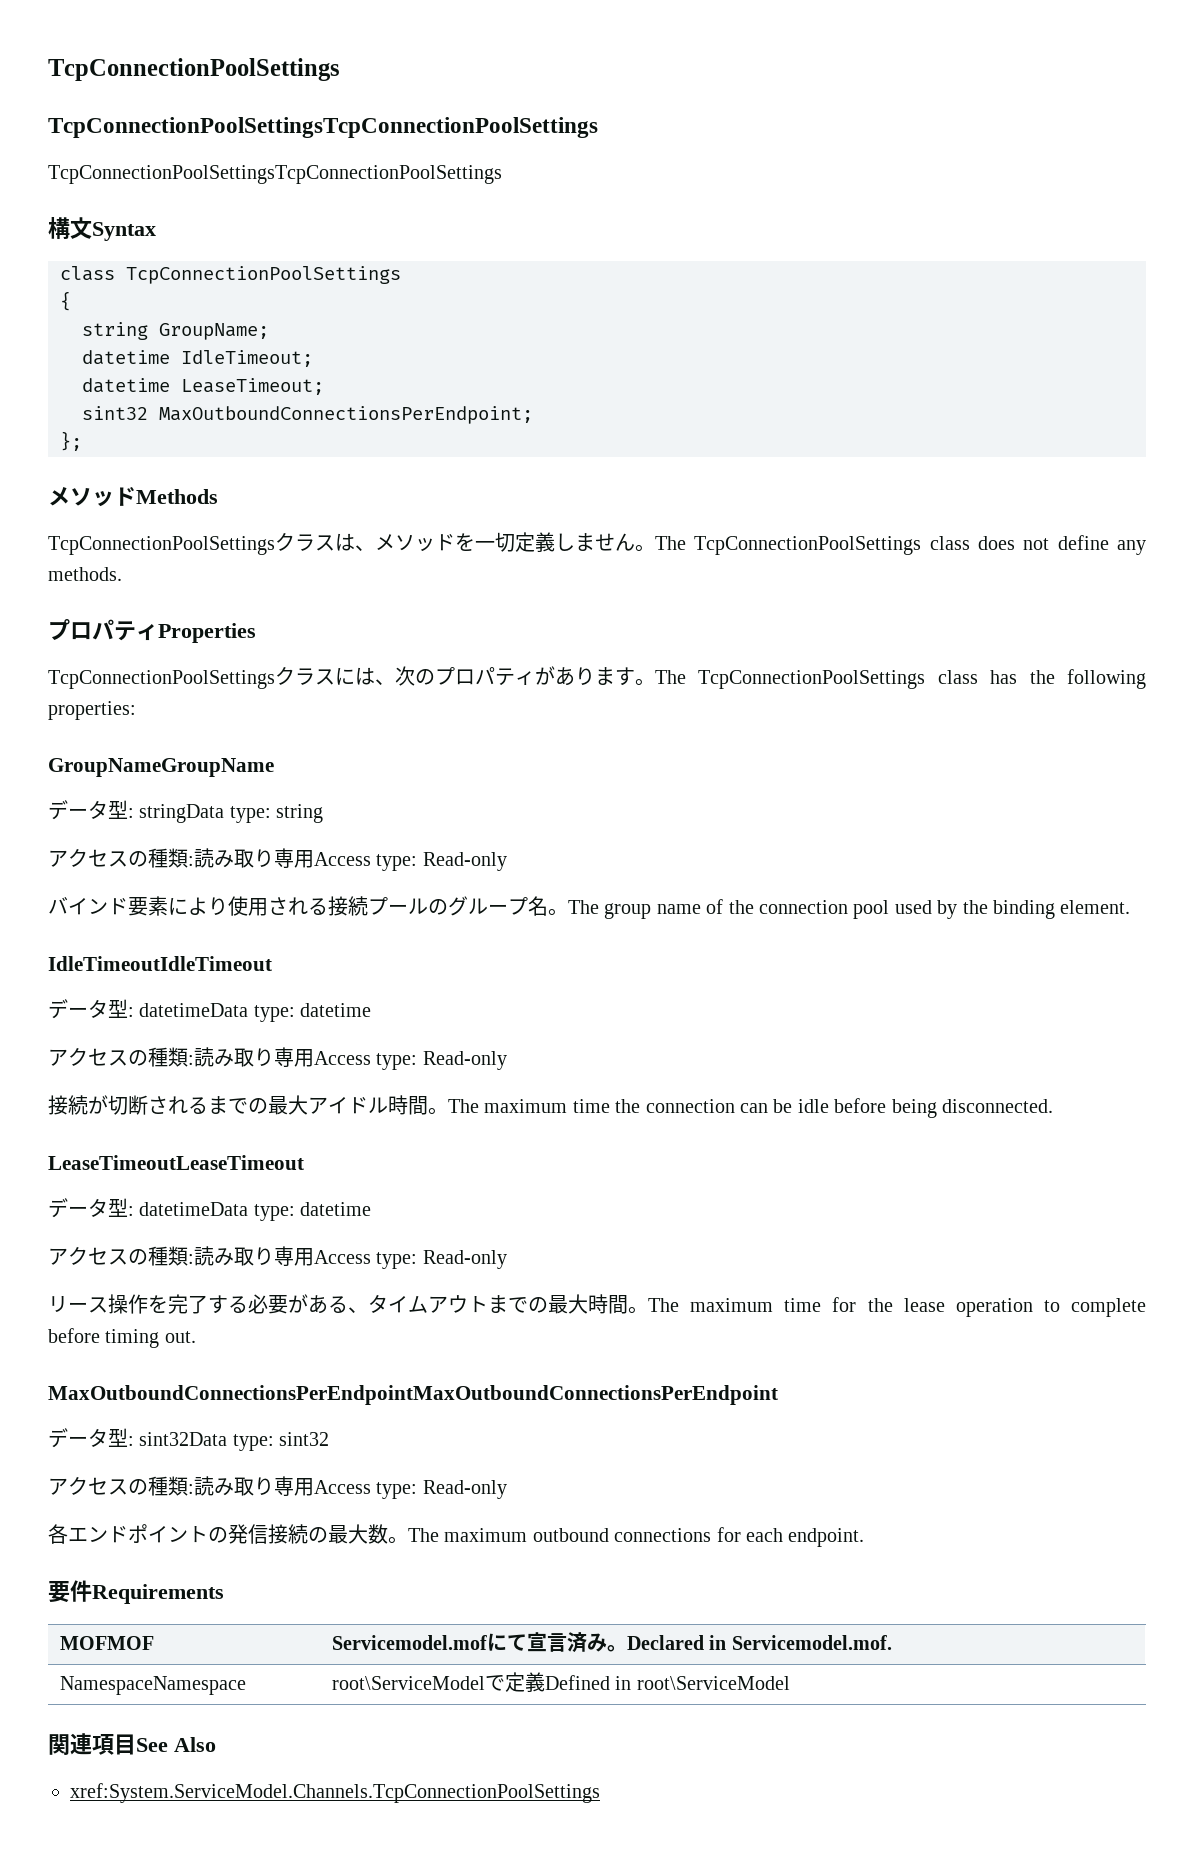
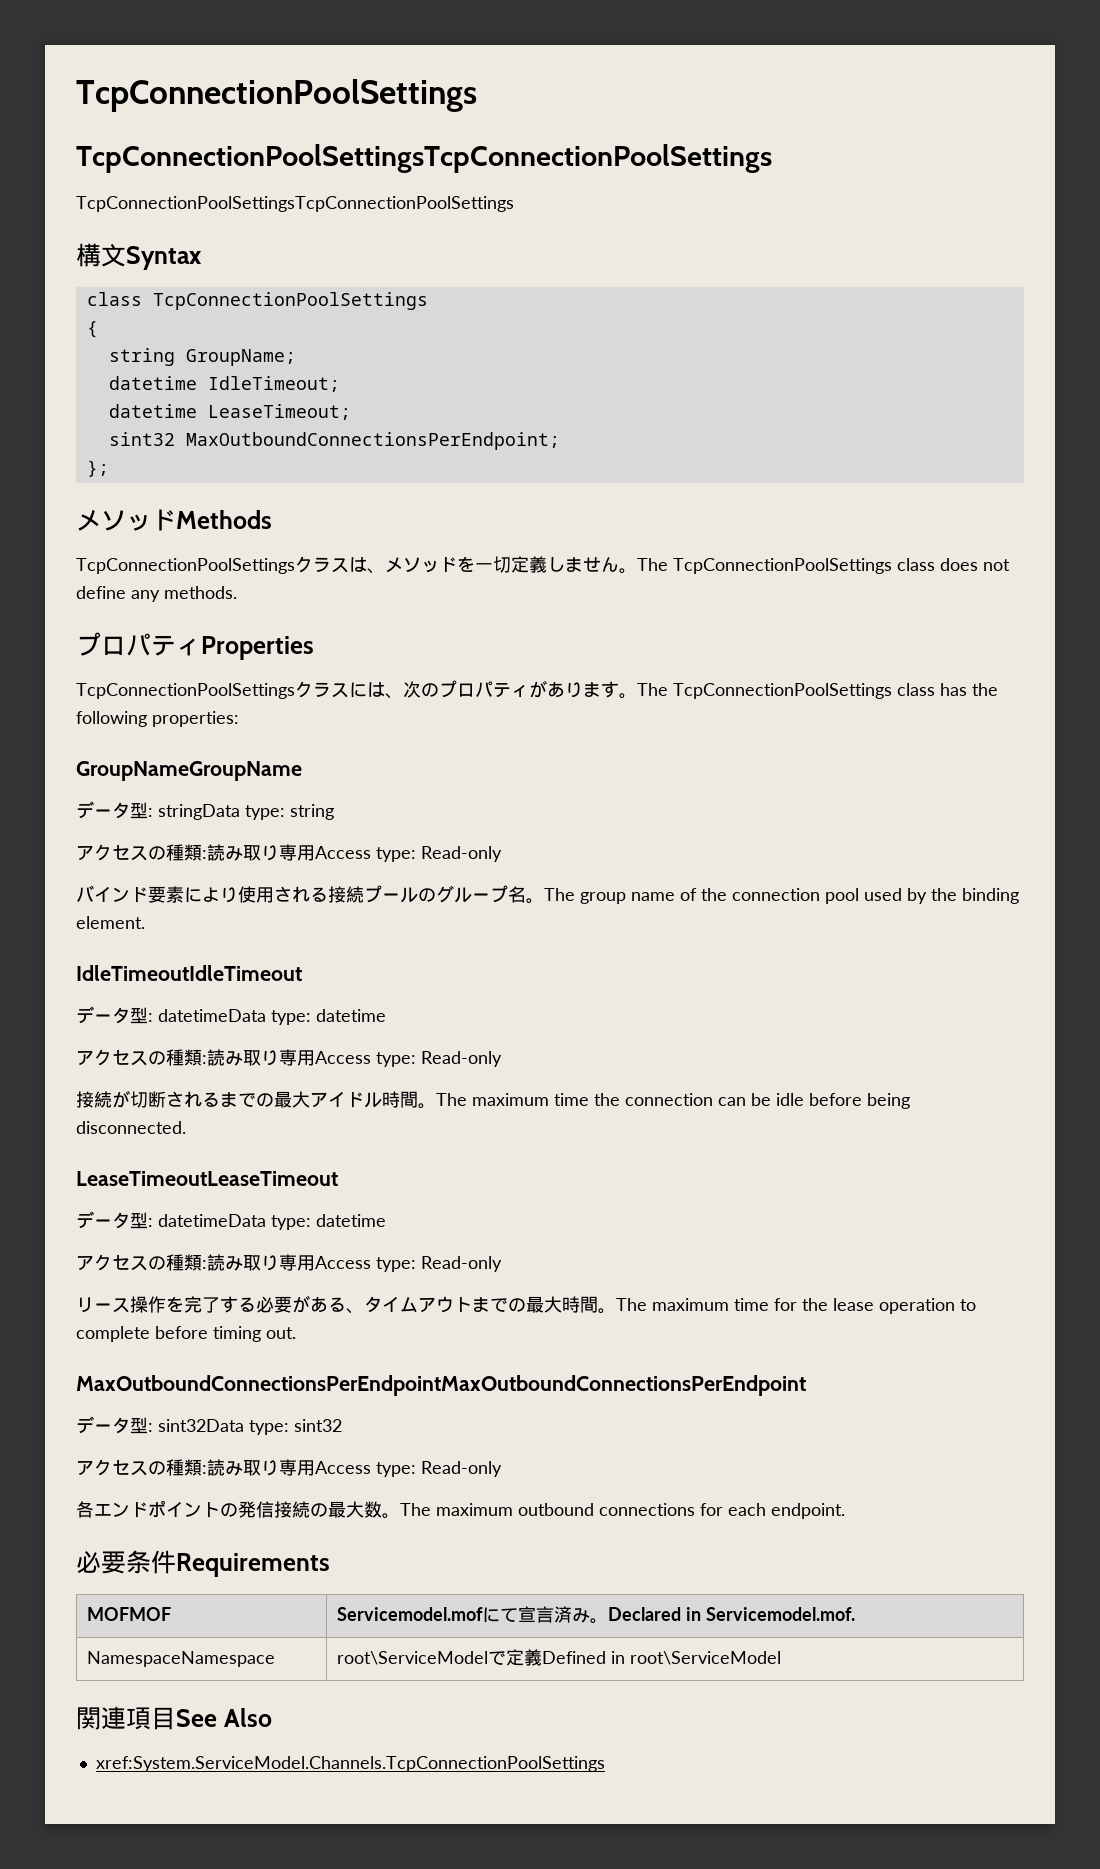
[48,1581,70,1603] 要 -> [76,1550,151,1574] 必要条

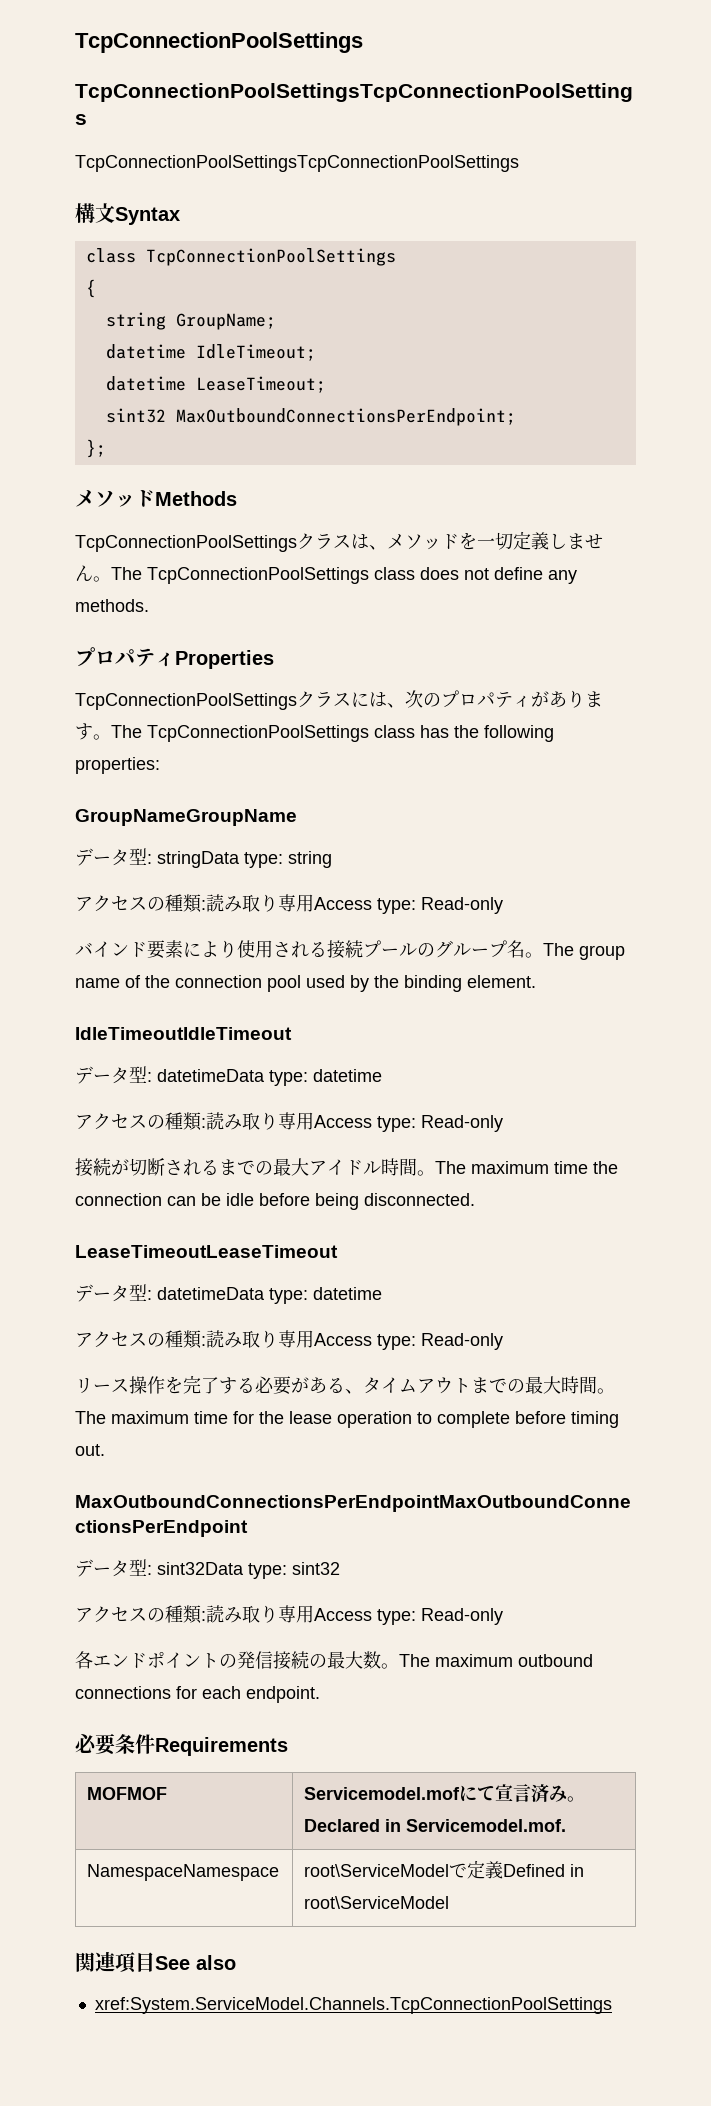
[223,1708,272,1727] Also -> [196,1955,236,1970] also

